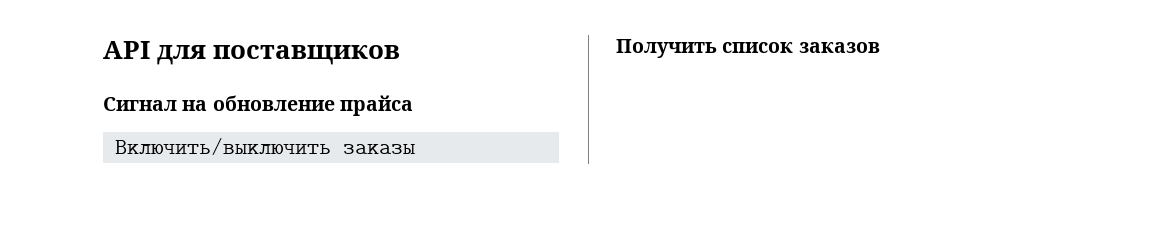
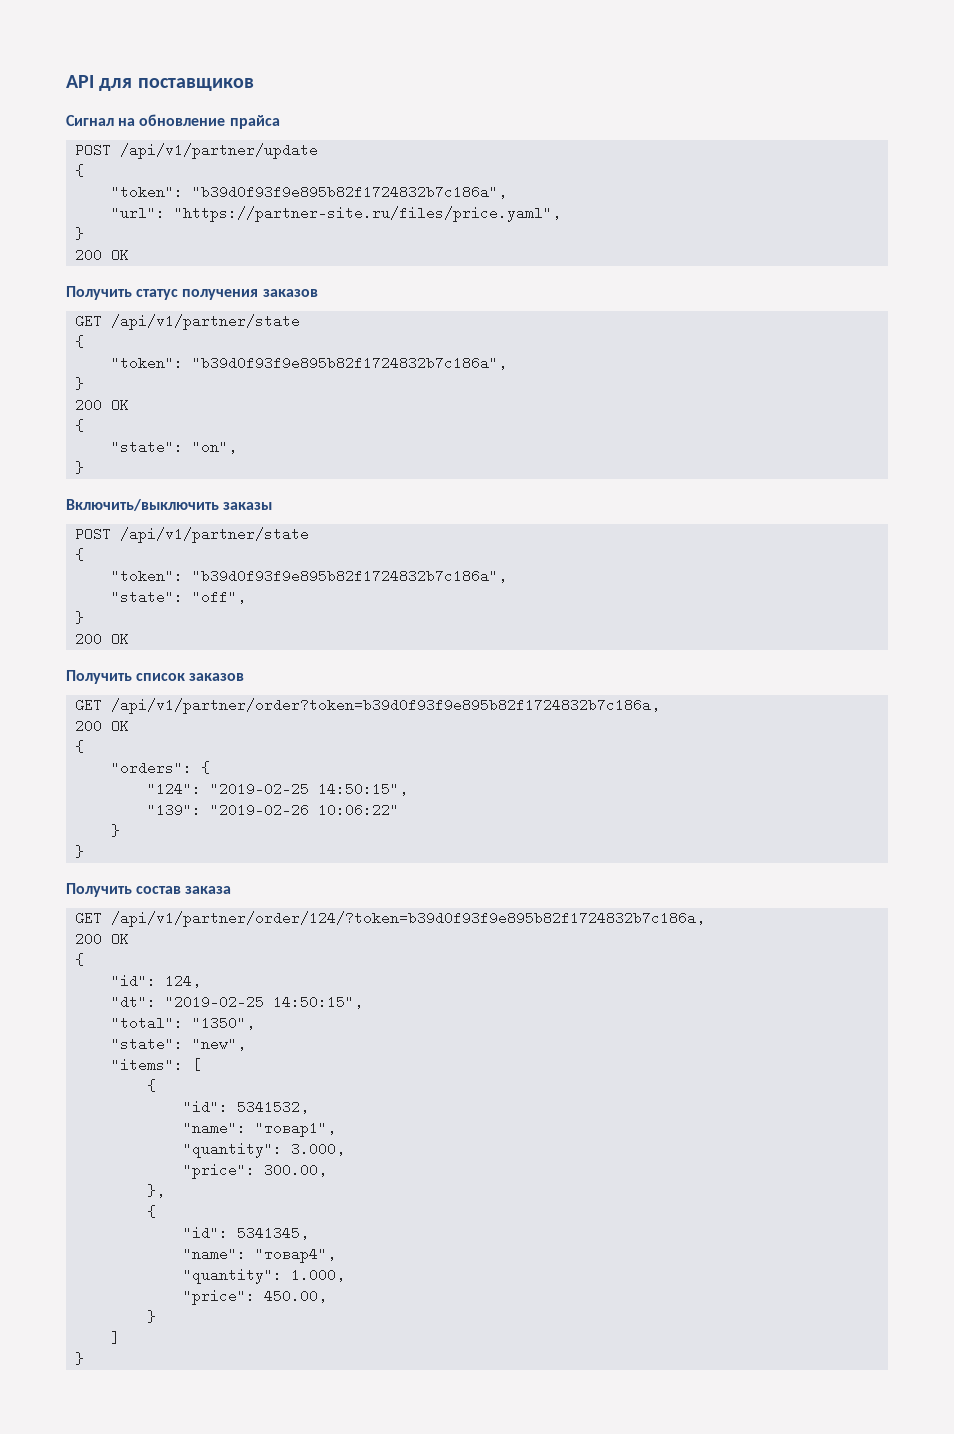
[114,138,415,155] [616,39,880,58] Включить/выключить заказы // Получить список заказов -> [75,143,319,159] [75,164,85,177] [111,185,508,199] [111,206,562,222] [75,227,85,240] [75,248,130,262] [66,286,318,300] [75,314,301,330] [75,335,85,348] [111,356,508,370] [75,377,85,390] [75,398,130,412] [75,419,85,432] [111,440,238,454] [75,461,85,474] [66,499,273,511] [75,527,310,543] [75,548,85,561] [111,569,508,583] [111,590,247,604] [75,611,85,624] [75,632,130,646] [66,670,245,684] [75,698,661,714] [75,719,130,733] [75,740,85,753] [111,761,211,775] [147,782,409,796] [147,803,400,817] [111,824,121,837] [75,845,85,858] [66,883,232,897] [75,911,706,927] [75,932,130,946] [75,953,85,966] [111,974,202,988] [111,995,364,1009] [111,1016,256,1030] [111,1037,247,1051] [111,1058,202,1072] [147,1079,157,1092] [183,1100,310,1114] [183,1119,337,1137] [183,1142,346,1158] [183,1163,328,1179] [147,1184,166,1198] [147,1205,157,1218] [183,1226,310,1240] [183,1245,337,1263] [183,1268,346,1284] [183,1289,328,1305] [147,1310,157,1323] [111,1331,121,1345] [75,1352,85,1365] POST /api/v1/partner/update // { // "token": "b39d0f93f9e895b82f1724832b7c186a", // "url": "https://partner-site.ru/files/price.yaml", // } // 200 OK // Получить статус получения заказов // GET /api/v1/partner/state // { // "token": "b39d0f93f9e895b82f1724832b7c186a", // } // 200 OK // { // "state": "on", // } // Включить/выключить заказы // POST /api/v1/partner/state // { // "token": "b39d0f93f9e895b82f1724832b7c186a", // "state": "off", // } // 200 OK // Получить список заказов // GET /api/v1/partner/order?token=b39d0f93f9e895b82f1724832b7c186a, // 200 OK // { // "orders": { // "124": "2019-02-25 14:50:15", // "139": "2019-02-26 10:06:22" // } // } // Получить состав заказа // GET /api/v1/partner/order/124/?token=b39d0f93f9e895b82f1724832b7c186a, // 200 OK // { // "id": 124, // "dt": "2019-02-25 14:50:15", // "total": "1350", // "state": "new", // "items": [ // { // "id": 5341532, // "name": "товар1", // "quantity": 3.000, // "price": 300.00, // }, // { // "id": 5341345, // "name": "товар4", // "quantity": 1.000, // "price": 450.00, // } // ] // }

